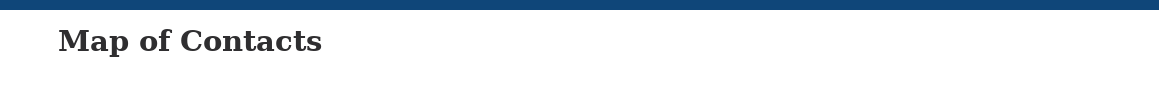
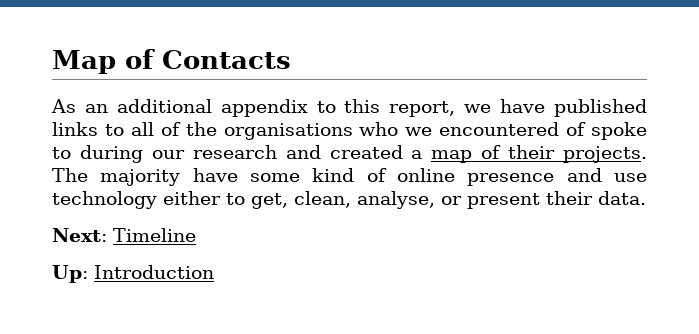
(322, 40) none -> [51,99,648,117] [52,122,647,140] [52,145,647,163] [52,168,647,186] [52,191,646,209] [52,228,196,242] [52,265,214,283] // As an additional appendix to this report, we have published links to all of the organisations who we encountered of spoke to during our research and created a map of their projects. The majority have some kind of online presence and use technology either to get, clean, analyse, or present their data. // Next: Timeline // Up: Introduction

